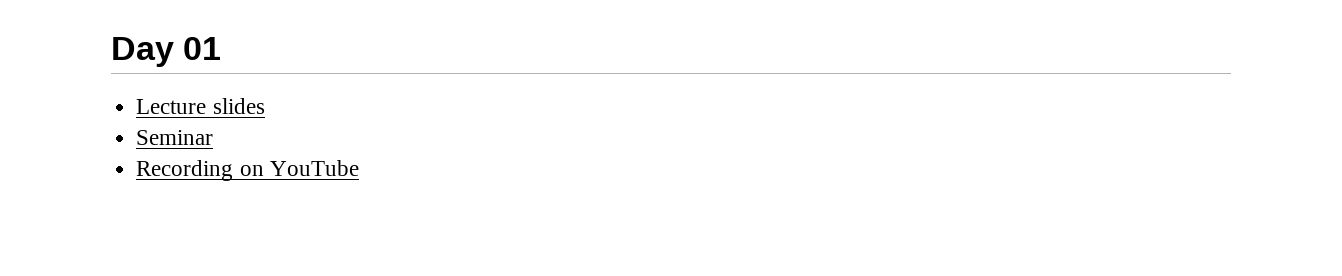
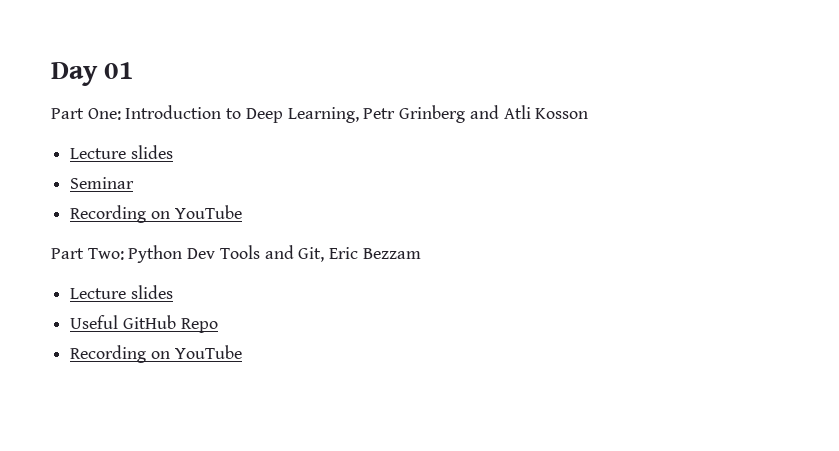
(222, 48) none -> [51,105,589,123] // Part One: Introduction to Deep Learning, Petr Grinberg and Atli Kosson
(359, 168) none -> [51,245,421,263] [70,285,173,299] [70,315,218,333] [70,345,242,363] // Part Two: Python Dev Tools and Git, Eric Bezzam // Lecture slides // Useful GitHub Repo // Recording on YouTube

